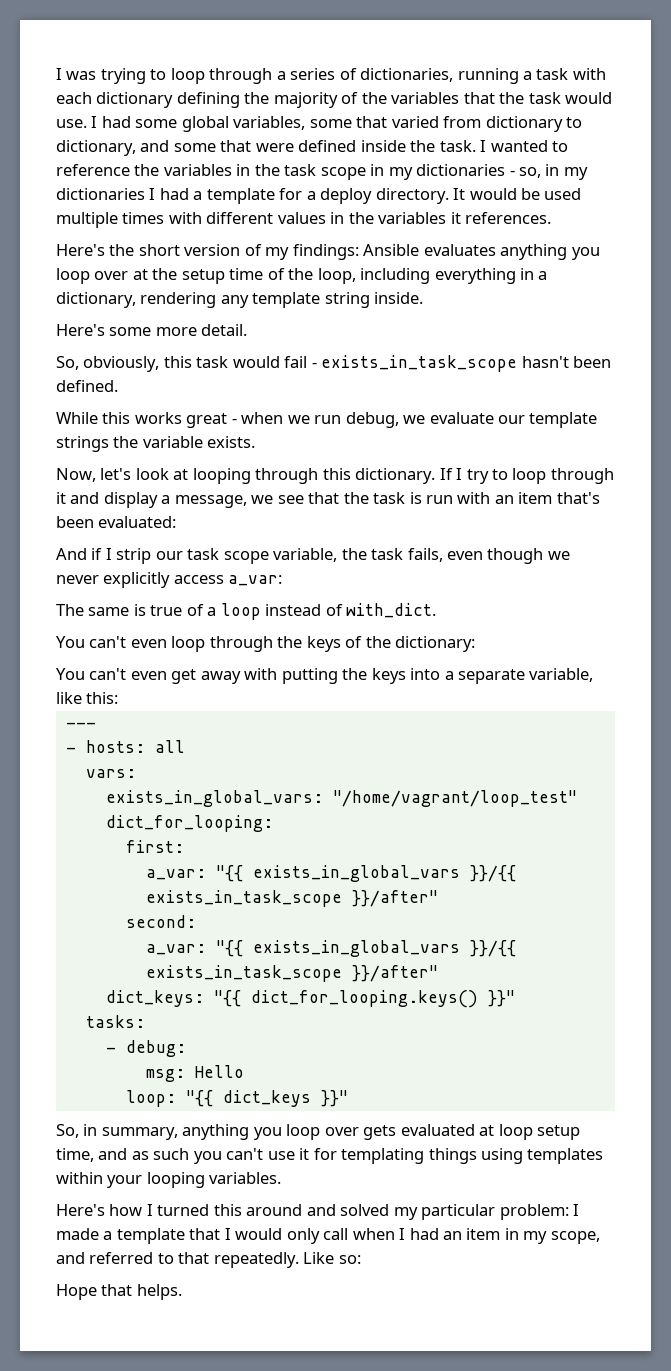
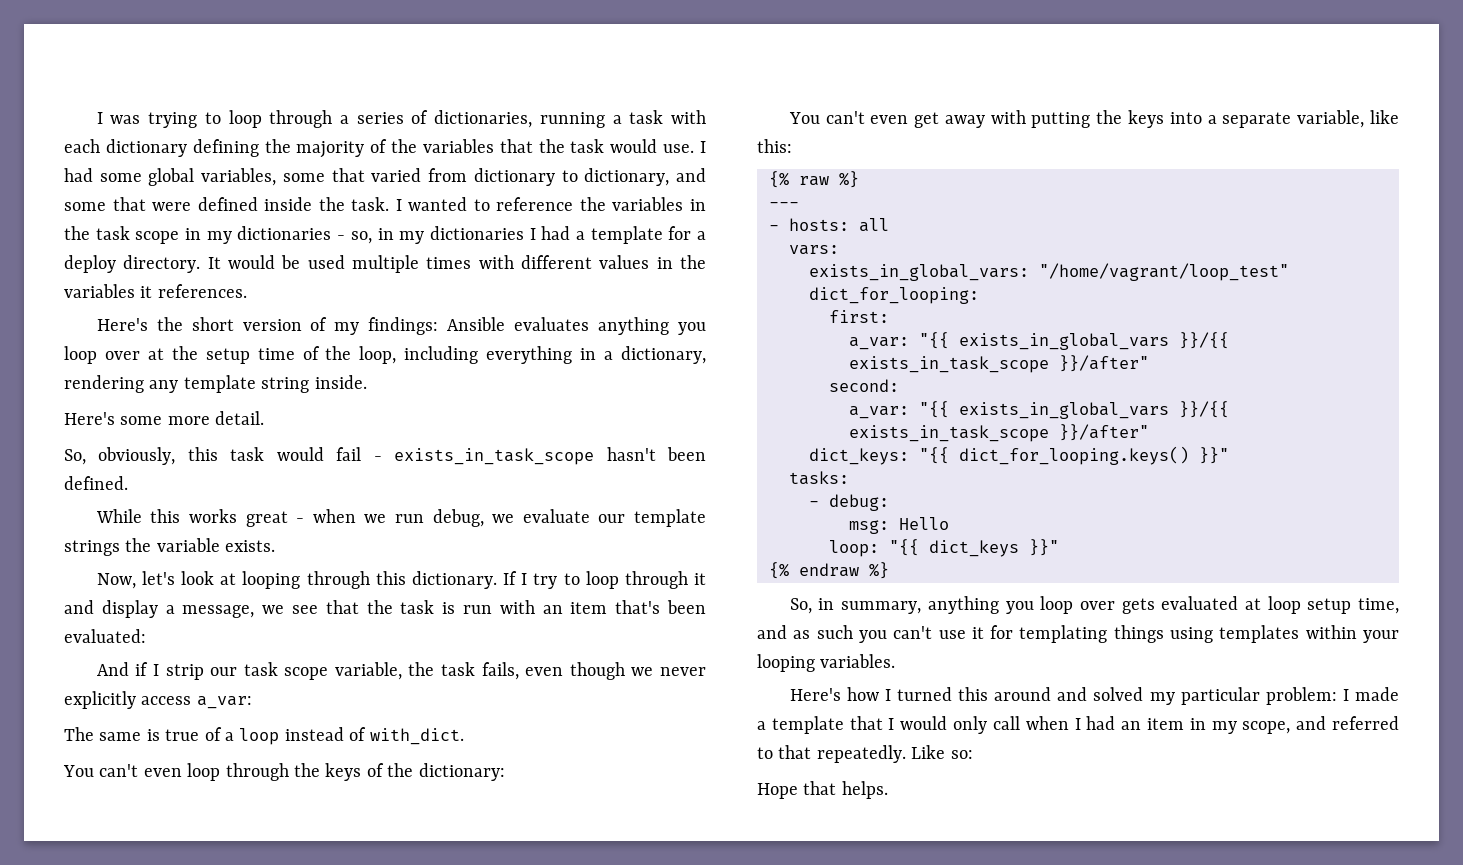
(119, 698) none -> [769,171,859,188] // {% raw %}
(348, 1098) none -> [769,562,889,579] // {% endraw %}

